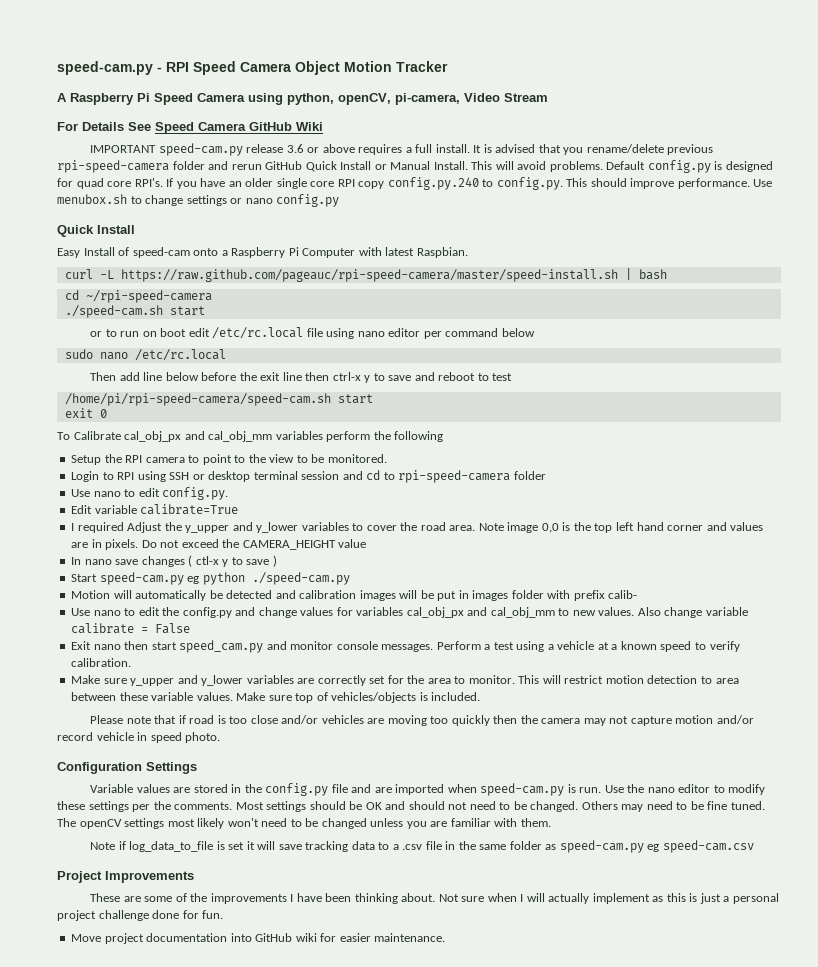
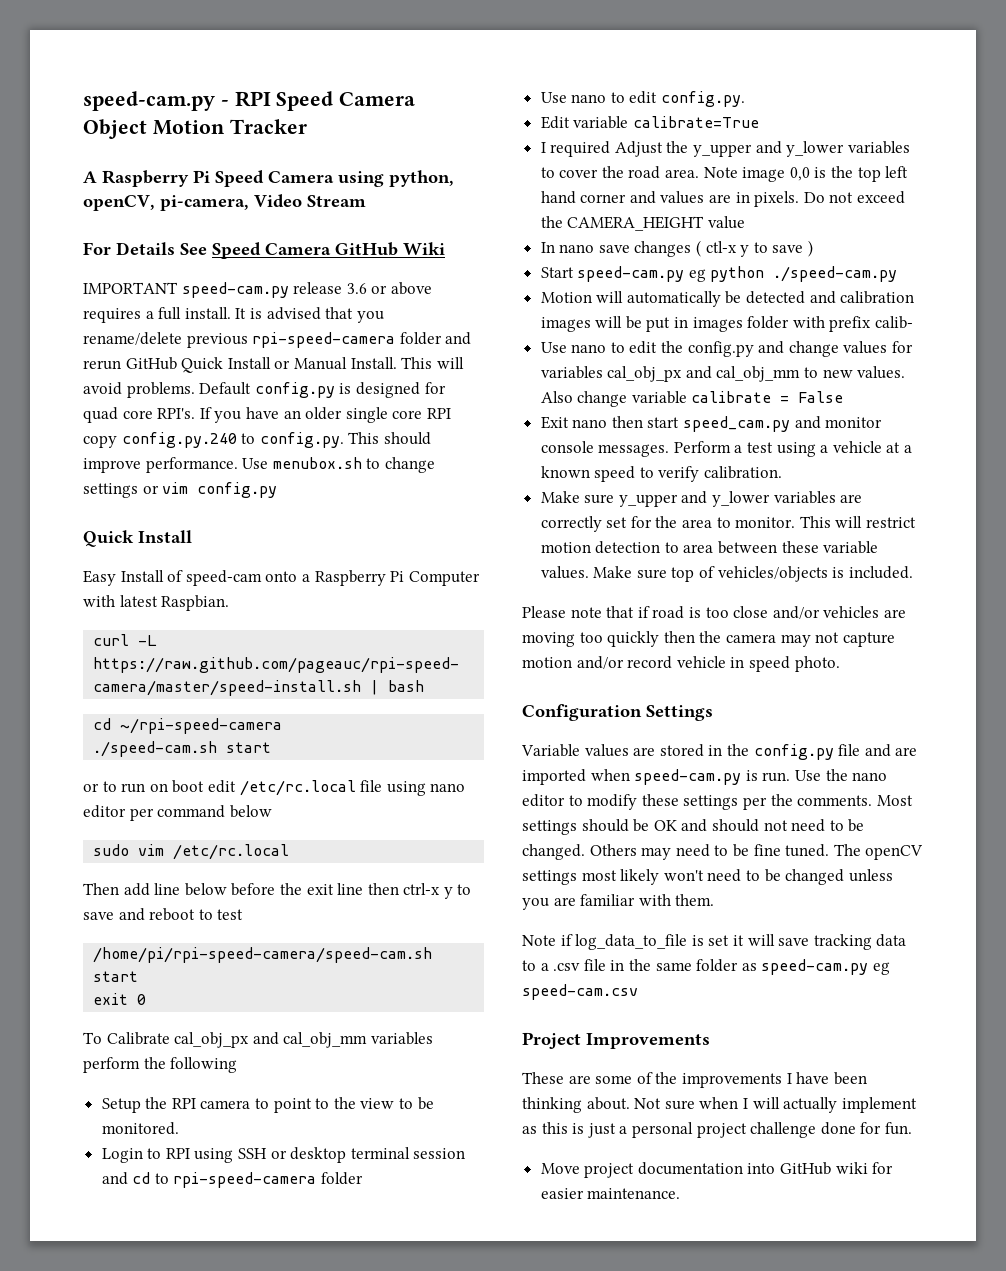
[245,198,273,204] nano -> [162,482,189,494] vim
[99,352,128,360] nano -> [138,844,165,856] vim

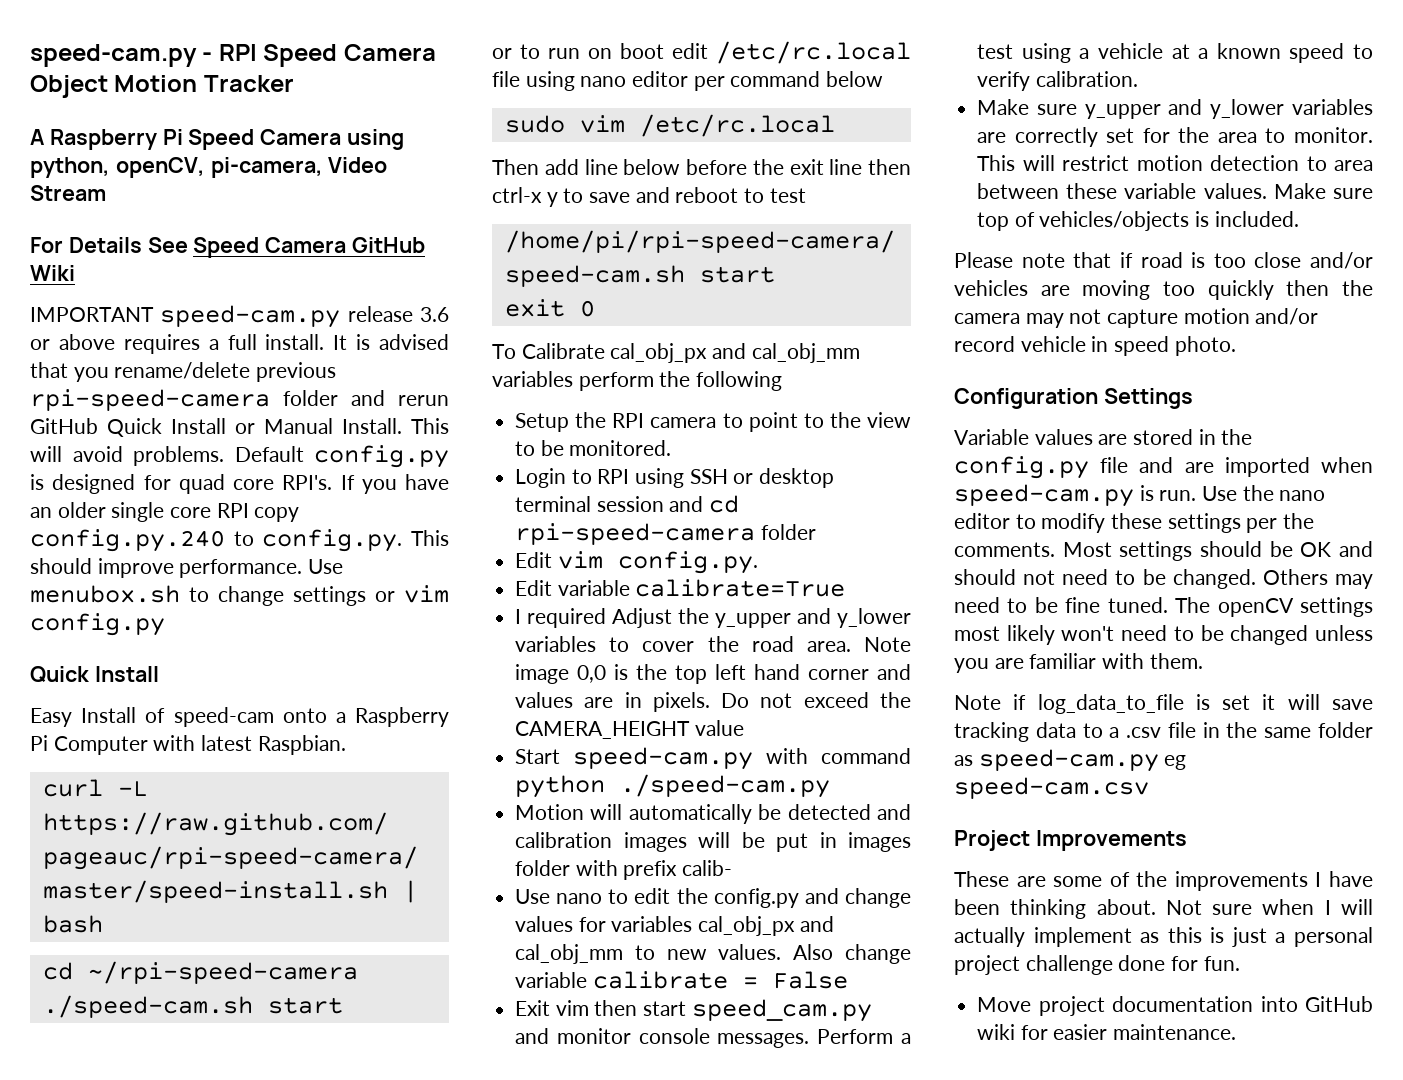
[154,1173,169,1184] to -> (740, 504) none
[540,91,658,104] Use nano to edit -> [515,551,603,569] Edit vim
[540,240,814,257] // In nano save changes ( ctl-x y to save ) -> (744, 728) none
[688,269,706,282] eg -> [766,748,911,764] with command
[572,419,608,428] nano -> [555,1000,589,1016] vim

